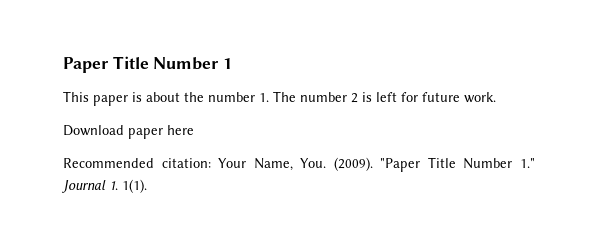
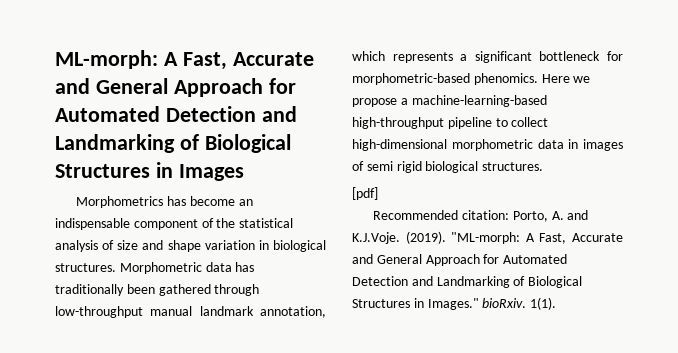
[63,56,233,73] [63,91,496,106] [63,125,194,139] [63,157,535,172] [61,180,118,193] Paper Title Number 1 // This paper is about the number 1. The number 2 is left for future work. // Download paper here // Recommended citation: Your Name, You. (2009). "Paper Title Number 1." Journal 1. -> [55,50,314,70] [55,78,296,97] [55,106,297,122] [55,134,291,153] [55,162,244,181] [76,196,253,208] [55,218,294,230] [55,240,326,252] [55,262,255,274] [55,284,260,296] [55,306,326,318] [352,51,623,63] [352,73,591,85] [352,95,547,107] [352,117,549,129] [352,139,623,151] [352,161,544,173] [352,187,378,200] [373,210,589,222] [352,231,623,244] [352,254,568,266] [352,276,583,288] [352,298,527,310] ML-morph: A Fast, Accurate and General Approach for Automated Detection and Landmarking of Biological Structures in Images // Morphometrics has become an indispensable component of the statistical analysis of size and shape variation in biological structures. Morphometric data has traditionally been gathered through low-throughput manual landmark annotation, which represents a significant bottleneck for morphometric-based phenomics. Here we propose a machine-learning-based high-throughput pipeline to collect high-dimensional morphometric data in images of semi rigid biological structures. // [pdf] // Recommended citation: Porto, A. and K.J.Voje. (2019). "ML-morph: A Fast, Accurate and General Approach for Automated Detection and Landmarking of Biological Structures in Images." bioRxiv.

